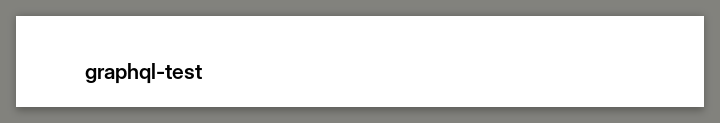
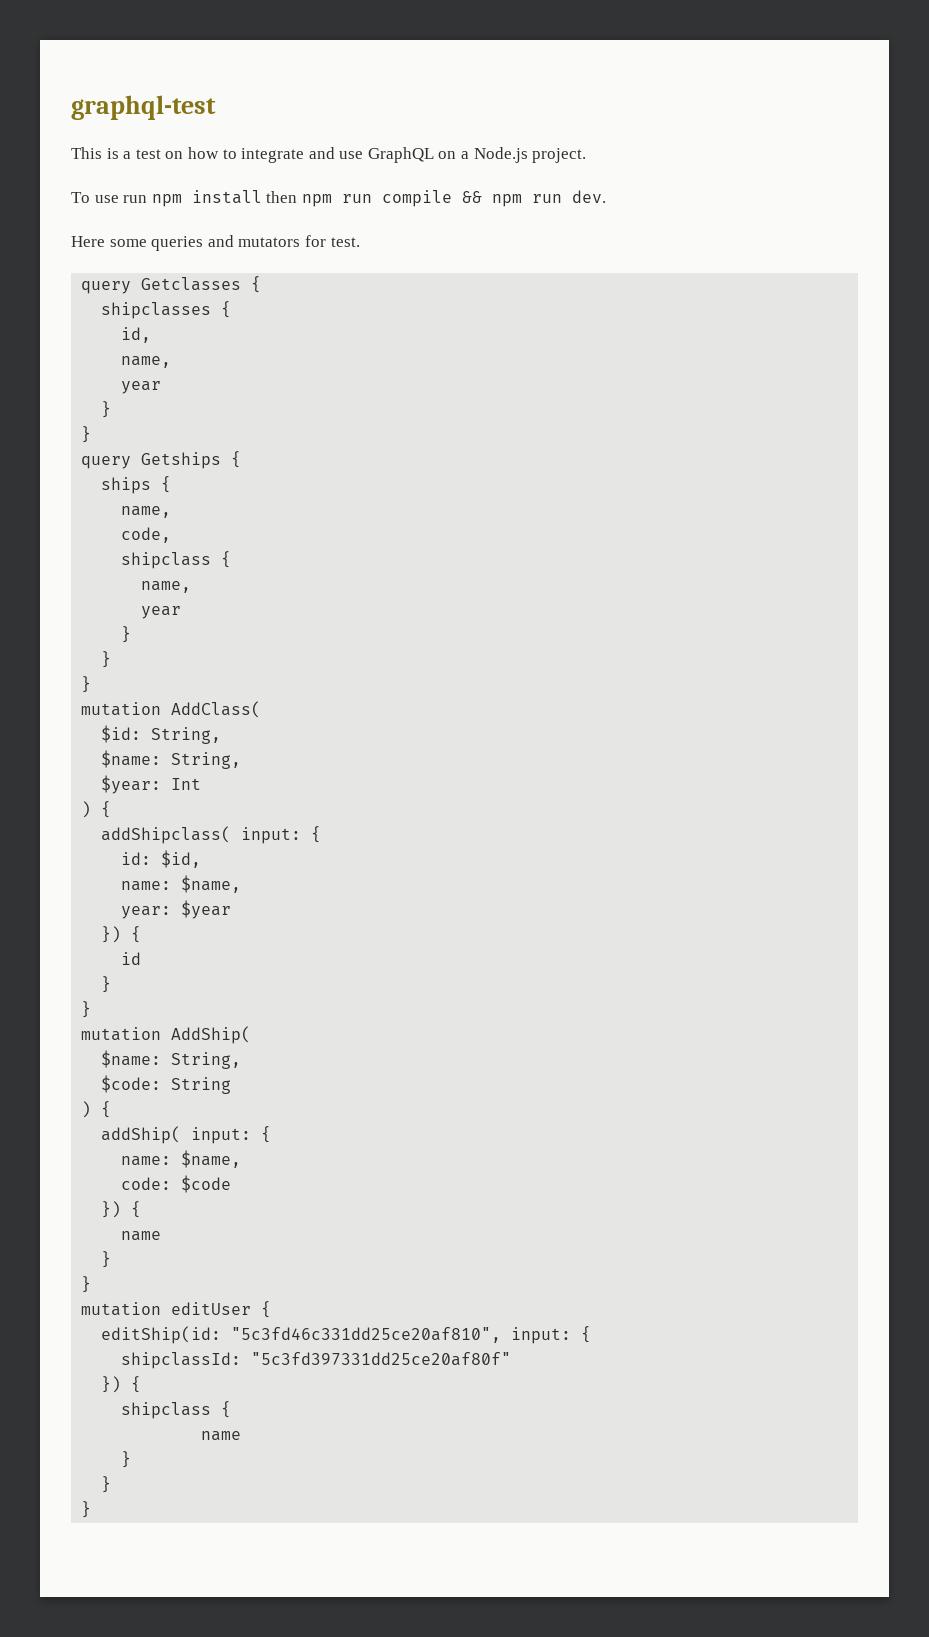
(202, 73) none -> [71,147,587,163] [71,190,606,207] [71,235,360,251] [81,276,262,294] [101,301,232,319] [121,327,152,343] [121,356,172,368] [121,381,162,394] [101,401,112,418] [81,426,92,443] [81,451,242,469] [101,476,172,494] [121,506,172,518] [121,527,172,543] [121,551,232,569] [141,581,192,593] [141,606,182,619] [121,626,132,643] [101,651,112,668] [81,676,92,693] [81,701,262,718] [101,725,222,744] [101,750,242,769] [101,775,202,794] [81,801,112,818] [101,826,322,844] [121,850,202,868] [121,875,242,893] [121,900,232,919] [101,926,142,943] [121,952,142,965] [101,976,112,993] [81,1001,92,1018] [81,1026,252,1044] [101,1050,242,1069] [101,1075,232,1094] [81,1101,112,1118] [101,1126,272,1144] [121,1150,242,1168] [121,1175,232,1193] [101,1201,142,1218] [121,1231,162,1241] [101,1251,112,1268] [81,1276,92,1293] [81,1301,272,1318] [101,1326,592,1344] [121,1352,512,1369] [101,1376,142,1393] [121,1401,232,1419] [201,1431,242,1441] [121,1451,132,1468] [101,1476,112,1493] [81,1501,92,1518] // This is a test on how to integrate and use GraphQL on a Node.js project. // To use run npm install then npm run compile && npm run dev. // Here some queries and mutators for test. // query Getclasses { // shipclasses { // id, // name, // year // } // } // query Getships { // ships { // name, // code, // shipclass { // name, // year // } // } // } // mutation AddClass( // $id: String, // $name: String, // $year: Int // ) { // addShipclass( input: { // id: $id, // name: $name, // year: $year // }) { // id // } // } // mutation AddShip( // $name: String, // $code: String // ) { // addShip( input: { // name: $name, // code: $code // }) { // name // } // } // mutation editUser { // editShip(id: "5c3fd46c331dd25ce20af810", input: { // shipclassId: "5c3fd397331dd25ce20af80f" // }) { // shipclass { // name // } // } // }

